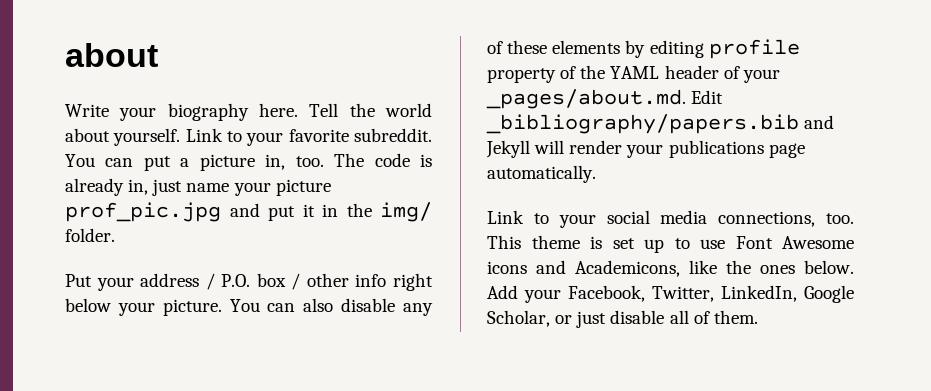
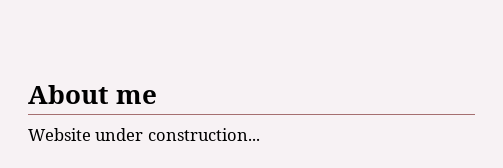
[65,43,158,67] [65,103,432,121] [65,128,433,146] [65,153,433,171] [65,178,331,196] [65,202,432,222] [65,228,115,242] [65,273,433,291] [65,298,433,316] [487,39,800,59] [487,65,780,83] [486,89,724,109] [486,114,835,134] [486,140,805,158] [487,165,596,183] [487,210,854,228] [487,235,854,253] [487,260,854,277] [487,285,854,303] [487,310,758,328] about // Write your biography here. Tell the world about yourself. Link to your favorite subreddit. You can put a picture in, too. The code is already in, just name your picture prof_pic.jpg and put it in the img/ folder. // Put your address / P.O. box / other info right below your picture. You can also disable any of these elements by editing profile property of the YAML header of your _pages/about.md. Edit _bibliography/papers.bib and Jekyll will render your publications page automatically. // Link to your social media connections, too. This theme is set up to use Font Awesome icons and Academicons, like the ones below. Add your Facebook, Twitter, LinkedIn, Google Scholar, or just disable all of them. -> [28,85,158,104] [28,128,260,141] About me // Website under construction...

